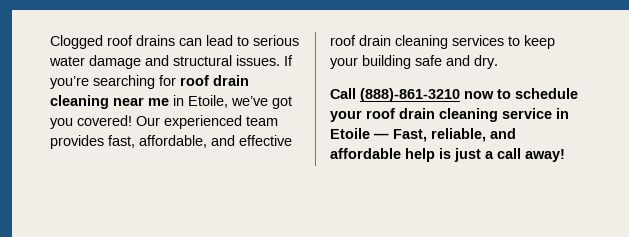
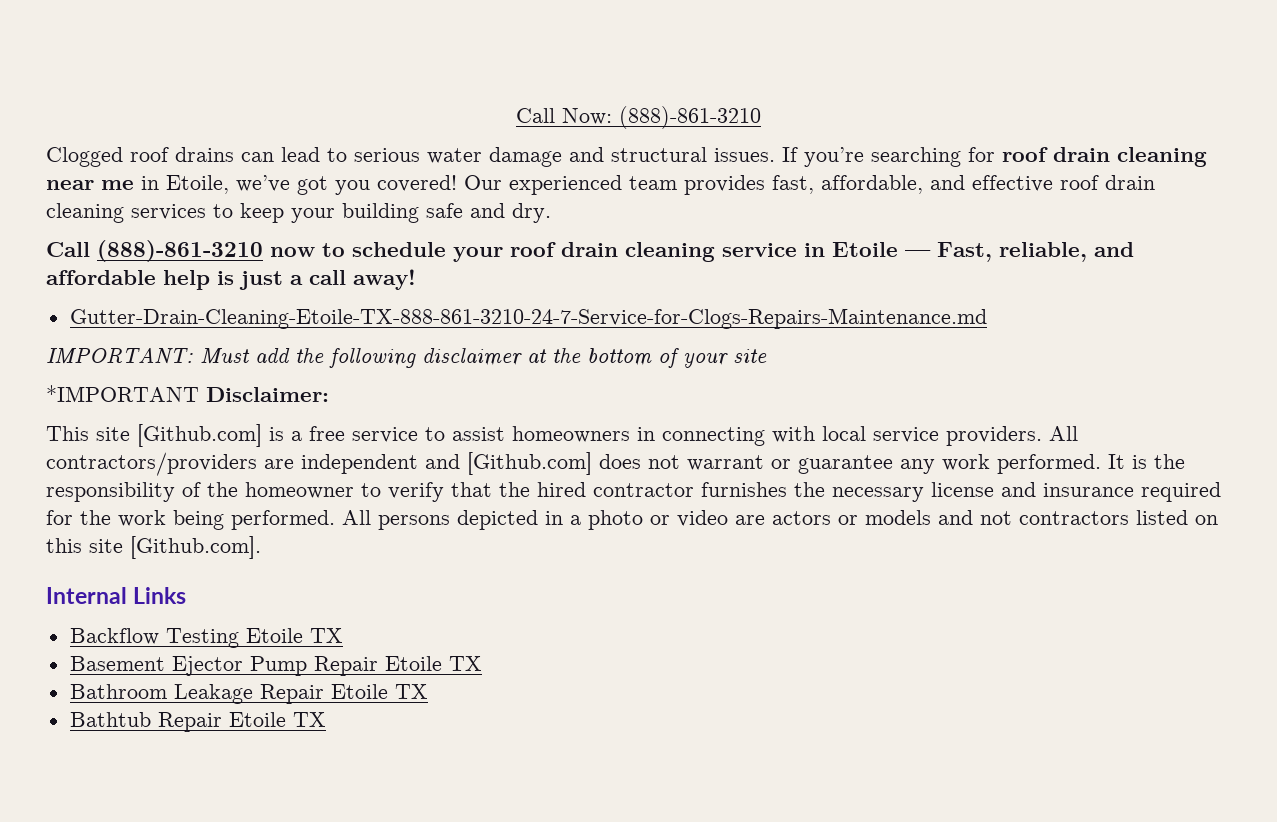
(50, 42) none -> [516,106,761,129] Call Now: (888)-861-3210 //
(565, 155) none -> [69,308,987,329] [46,347,767,368] [46,385,329,402] [46,424,1078,447] [46,452,1185,476] [46,482,1221,502] [46,510,1218,530] [46,536,261,559] [46,587,187,604] [69,628,343,648] [69,656,482,676] [69,684,428,704] [69,712,326,732] // Gutter-Drain-Cleaning-Etoile-TX-888-861-3210-24-7-Service-for-Clogs-Repairs-Maintenance.md // IMPORTANT: Must add the following disclaimer at the bottom of your site // *IMPORTANT Disclaimer: // This site [Github.com] is a free service to assist homeowners in connecting with local service providers. All contractors/providers are independent and [Github.com] does not warrant or guarantee any work performed. It is the responsibility of the homeowner to verify that the hired contractor furnishes the necessary license and insurance required for the work being performed. All persons depicted in a photo or video are actors or models and not contractors listed on this site [Github.com]. // Internal Links // Backflow Testing Etoile TX // Basement Ejector Pump Repair Etoile TX // Bathroom Leakage Repair Etoile TX // Bathtub Repair Etoile TX

